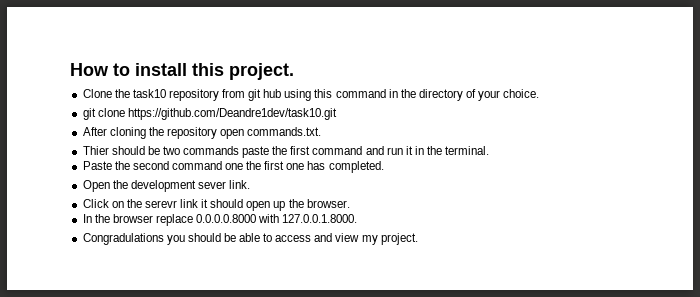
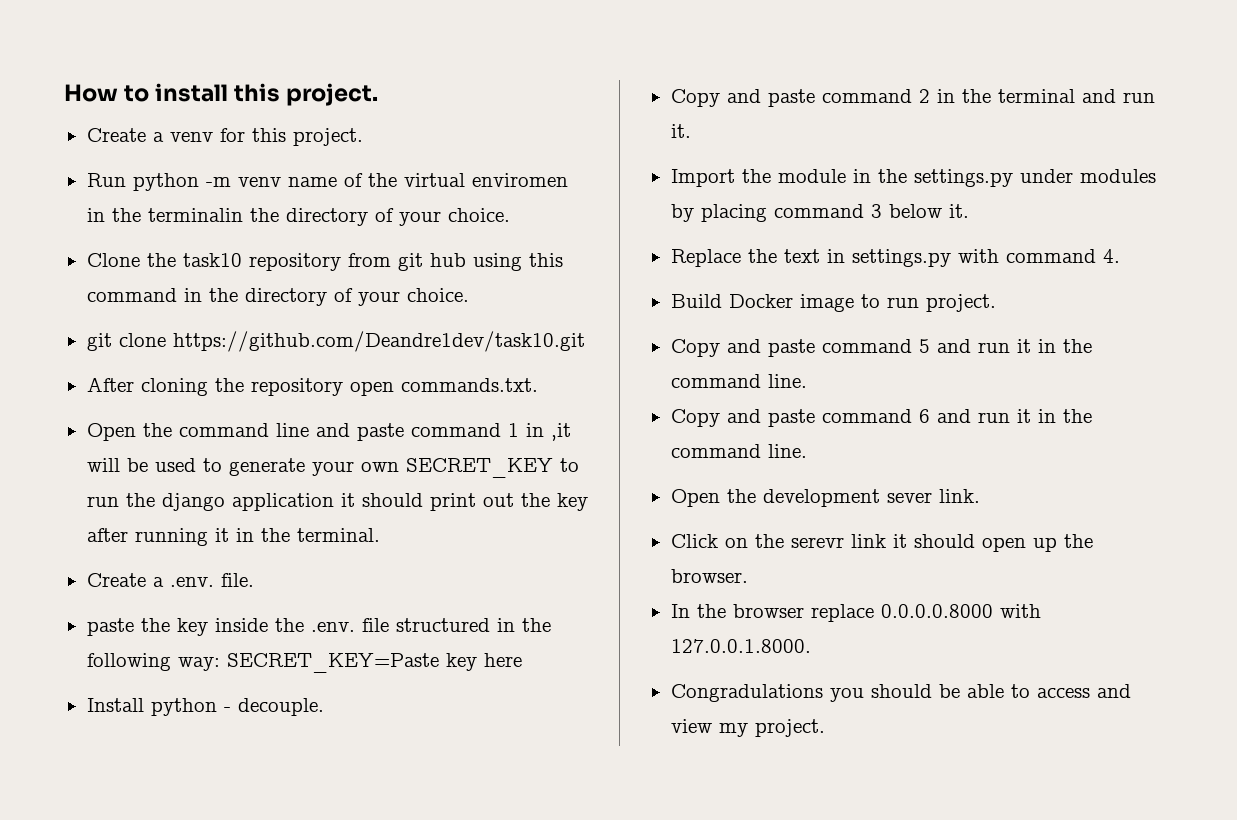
(294, 71) none -> [86,128,363,146] [86,173,568,191] [86,208,510,226] // Create a venv for this project. // Run python -m venv name of the virtual enviromen in the terminalin the directory of your choice.
[82,146,490,158] [82,161,384,173] Thier should be two commands paste the first command and run it in the terminal. // Paste the second command one the first one has completed. -> [86,423,571,441] [86,458,579,478] [86,493,588,511] [86,528,380,546] [86,573,254,587] [86,618,551,636] [86,653,522,673] [86,698,324,716] [670,89,1155,107] [670,124,691,138] [670,169,1156,187] [670,204,969,222] [670,249,1120,267] [670,294,996,312] [670,339,1092,357] [670,374,807,388] [670,409,1092,427] [670,444,807,458] Open the command line and paste command 1 in ,it will be used to generate your own SECRET_KEY to run the django application it should print out the key after running it in the terminal. // Create a .env. file. // paste the key inside the .env. file structured in the following way: SECRET_KEY=Paste key here // Install python - decouple. // Copy and paste command 2 in the terminal and run it. // Import the module in the settings.py under modules by placing command 3 below it. // Replace the text in settings.py with command 4. // Build Docker image to run project. // Copy and paste command 5 and run it in the command line. // Copy and paste command 6 and run it in the command line.

